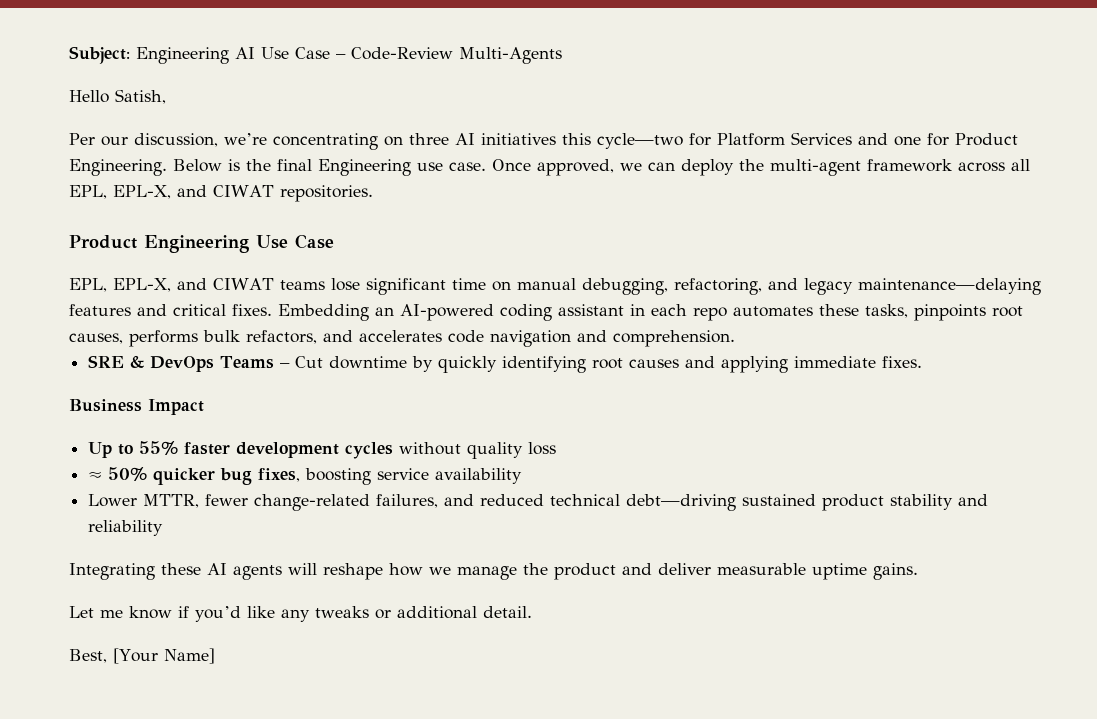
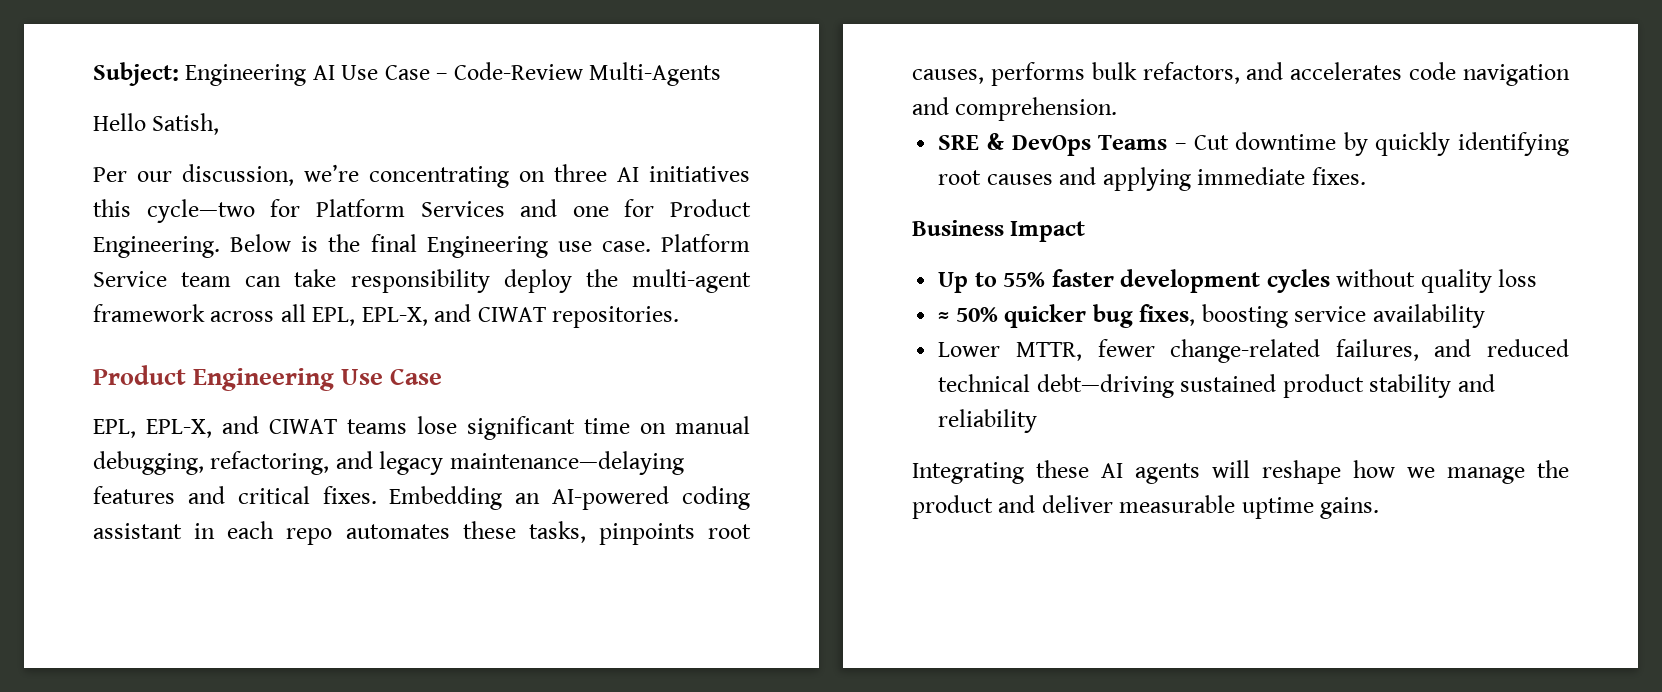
[492,159,675,176] Once approved, we can -> [661,234,750,252] [93,269,490,293] Platform Service team can take responsibility
[69,606,532,622] [69,648,215,664] // Let me know if you’d like any tweaks or additional detail. // Best, [Your Name] -> (1380, 508) none

